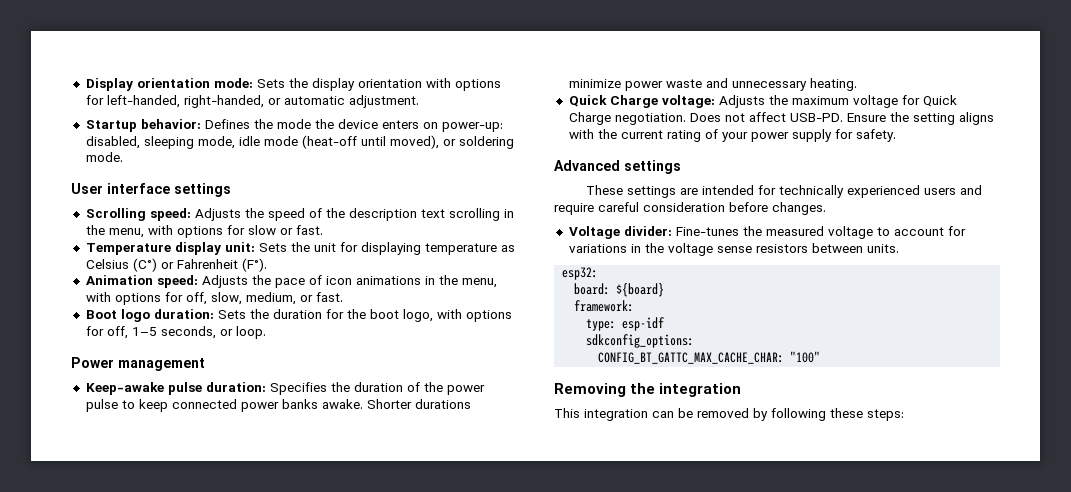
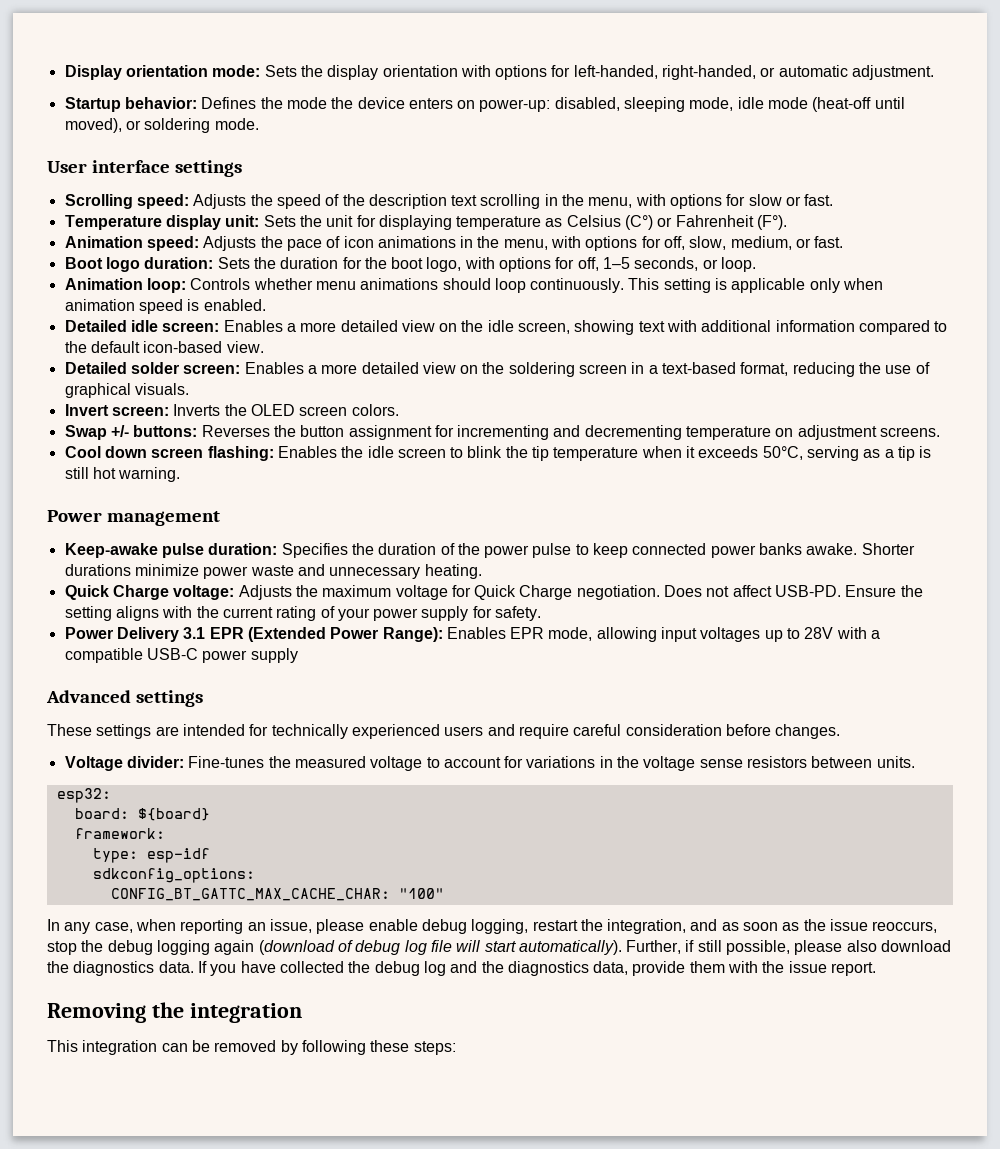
(266, 332) none -> [64,278,884,293] [64,299,266,314] [64,320,948,335] [64,341,264,353] [64,362,930,377] [64,383,189,398] [64,404,399,416] [64,425,941,440] [64,446,932,461] [64,467,181,482] // Animation loop: Controls whether menu animations should loop continuously. This setting is applicable only when animation speed is enabled. // Detailed idle screen: Enables a more detailed view on the idle screen, showing text with additional information compared to the default icon-based view. // Detailed solder screen: Enables a more detailed view on the soldering screen in a text-based format, reducing the use of graphical visuals. // Invert screen: Inverts the OLED screen colors. // Swap +/- buttons: Reverses the button assignment for incrementing and decrementing temperature on adjustment screens. // Cool down screen flashing: Enables the idle screen to blink the tip temperature when it exceeds 50°C, serving as a tip is still hot warning.
(896, 135) none -> [64,627,881,642] [64,648,298,663] // Power Delivery 3.1 EPR (Extended Power Range): Enables EPR mode, allowing input voltages up to 28V with a compatible USB-C power supply
(821, 357) none -> [47,919,938,934] [47,940,952,955] [47,961,877,976] // In any case, when reporting an issue, please enable debug logging, restart the integration, and as soon as the issue reoccurs, stop the debug logging again (download of debug log file will start automatically). Further, if still possible, please also download the diagnostics data. If you have collected the debug log and the diagnostics data, provide them with the issue report.

